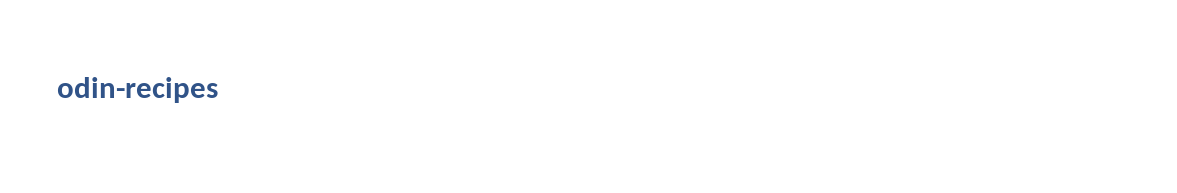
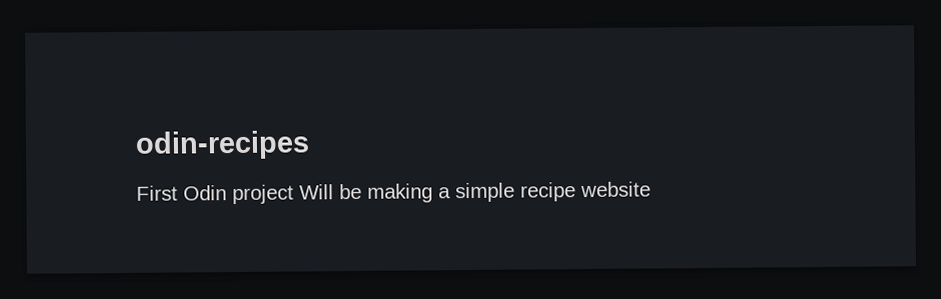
(218, 90) none -> [136,181,651,205] // First Odin project Will be making a simple recipe website

